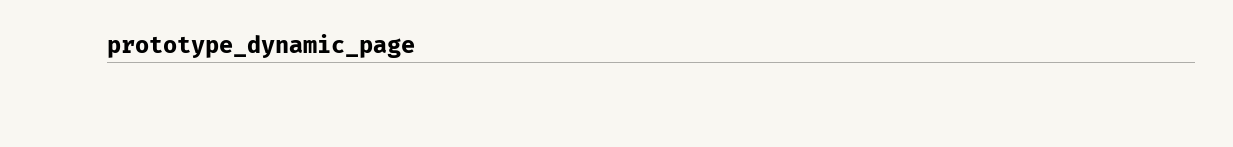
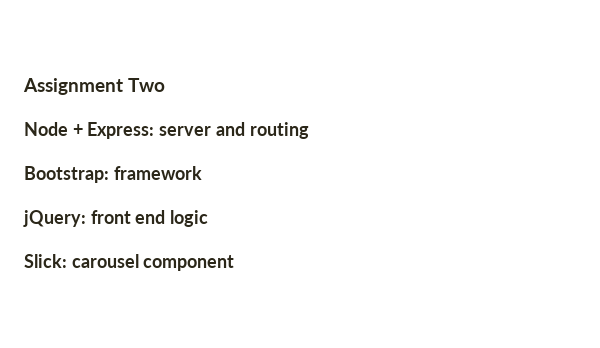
[107,34,415,58] prototype_dynamic_page -> [23,78,165,95] [24,122,309,139] [24,166,202,183] [23,210,209,227] [24,254,235,271] Assignment Two // Node + Express: server and routing // Bootstrap: framework // jQuery: front end logic // Slick: carousel component

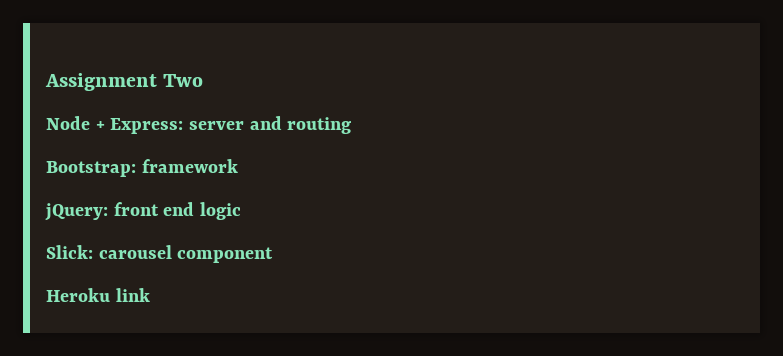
(235, 263) none -> [46,288,150,302] // Heroku link

